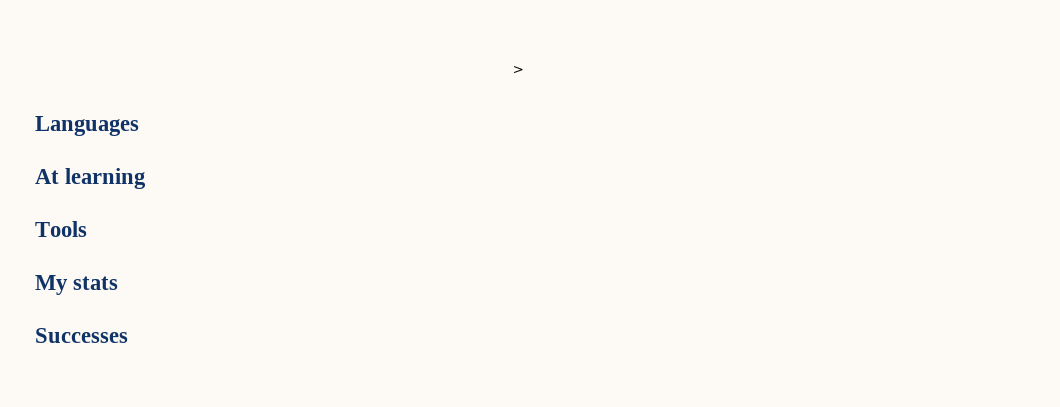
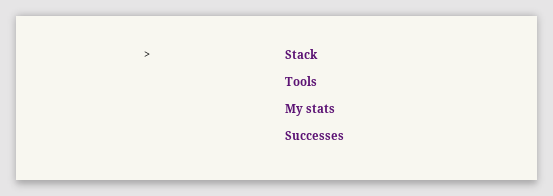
[35,116,139,136] [35,168,147,189] Languages // At learning -> [285,49,318,59] Stack

